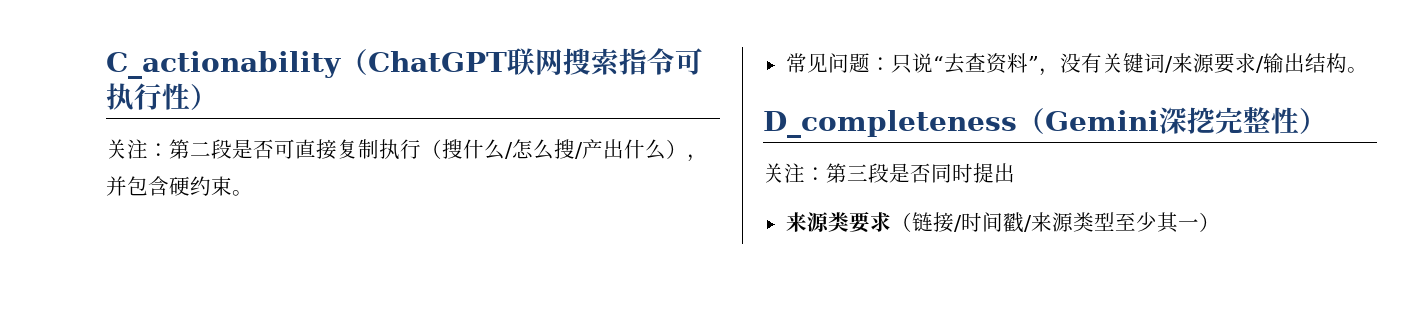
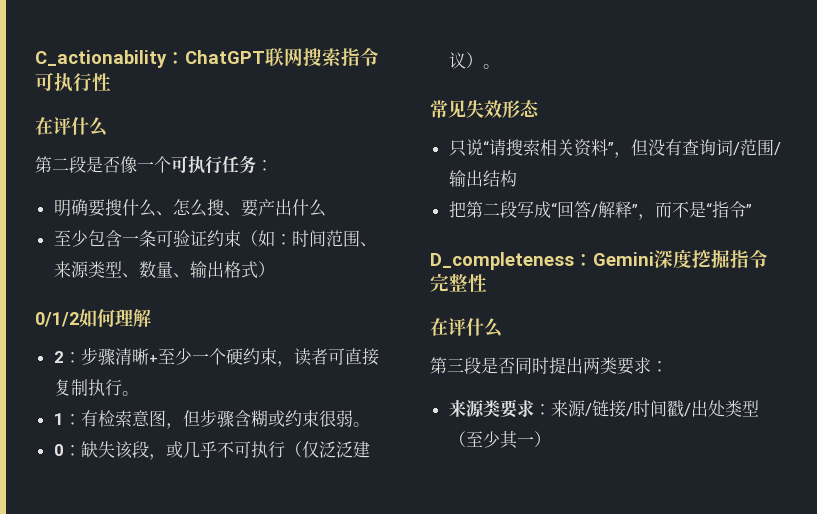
[340,49,368,75] （ -> [166,52,185,64] ：
[190,84,218,110] [106,139,169,159] ） // 关注： -> [35,117,108,136] // 在评什么 //
[274,139,708,162] [106,176,253,196] [785,53,1368,76] [763,107,1215,138] 可直接复制执行（搜什么/怎么搜/产出什么），并包含硬约束。 // 常见问题：只说“去查资料”，没有关键词/来源要求/输出结构。 // D_completeness（Gemini深挖 -> [120,155,273,174] [53,199,326,217] [53,230,377,247] [53,261,275,279] [35,309,151,327] [53,347,379,367] [53,379,139,396] [53,409,370,429] [53,441,370,460] [448,52,500,69] [430,100,540,118] [448,139,781,158] [448,170,517,187] [448,201,752,220] [430,249,768,270] 像一个可执行任务： // 明确要搜什么、怎么搜、要产出什么 // 至少包含一条可验证约束（如：时间范围、来源类型、数量、输出格式） // 0/1/2如何理解 // 2：步骤清晰+至少一个硬约束，读者可直接复制执行。 // 1：有检索意图，但步骤含糊或约束很弱。 // 0：缺失该段，或几乎不可执行（仅泛泛建议）。 // 常见失效形态 // 只说“请搜索相关资料”，但没有查询词/范围/输出结构 // 把第二段写成“回答/解释”，而不是“指令” // D_completeness：Gemini深度挖掘指令
[1299,108,1327,134] [763,163,826,183] ） // 关注： -> [430,318,503,337] // 在评什么 //
(1015, 173) none -> [583,357,668,375] 两类要求：
[890,212,912,232] （ -> [533,400,592,417] ：来源/
[1030,212,1115,232] 来源类型 -> [690,400,759,417] [448,431,466,447] 出处类型（

